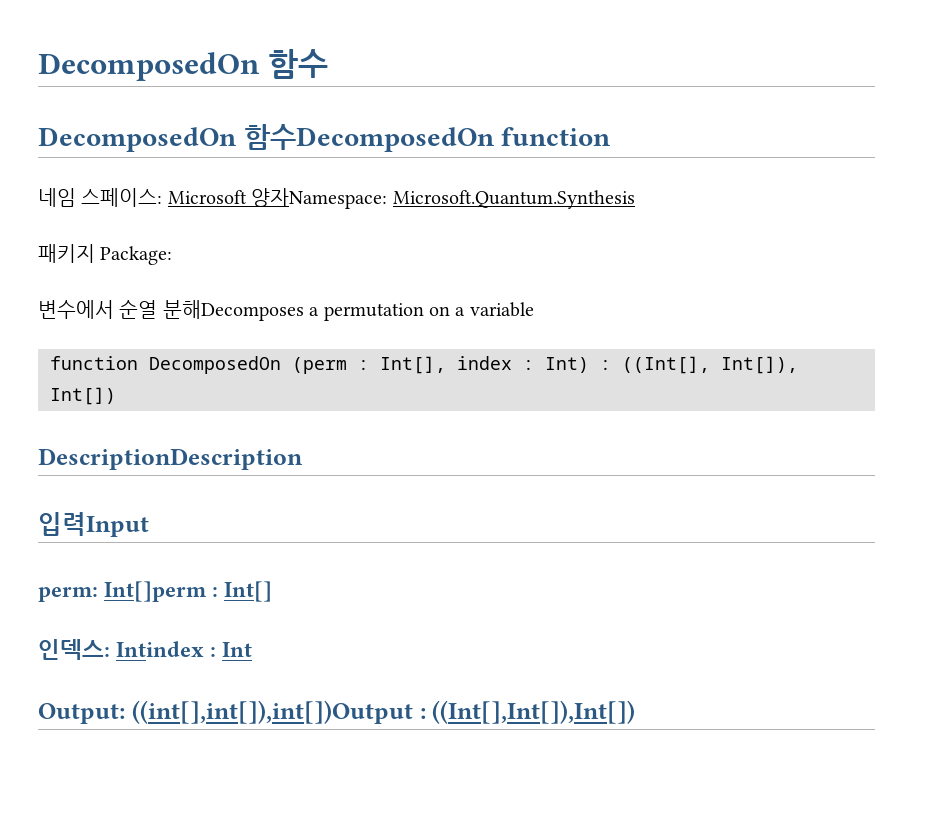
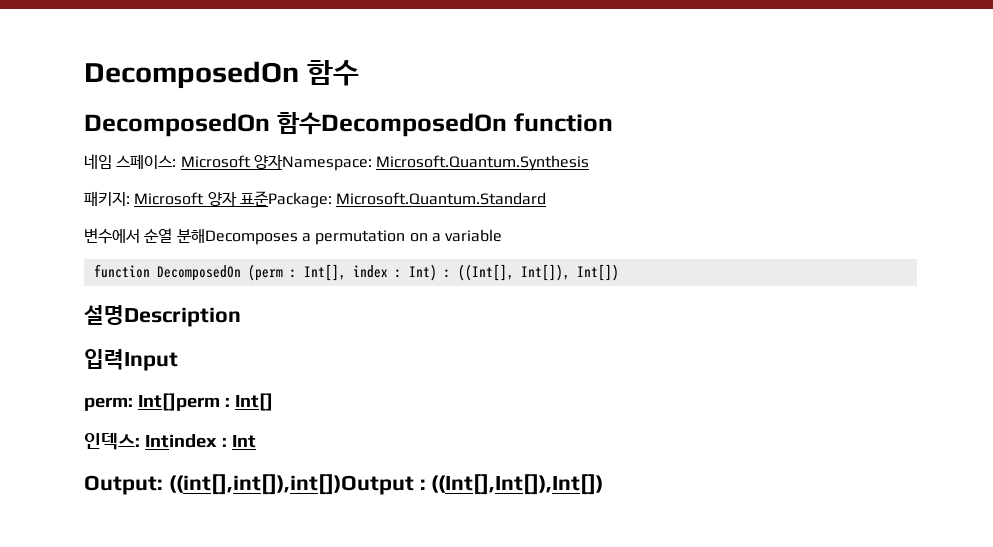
[38,244,173,265] 패키지 Package: -> [84,191,547,208] 패키지: Microsoft 양자 표준Package: Microsoft.Quantum.Standard
[38,448,303,470] DescriptionDescription -> [84,305,241,327] 설명Description

